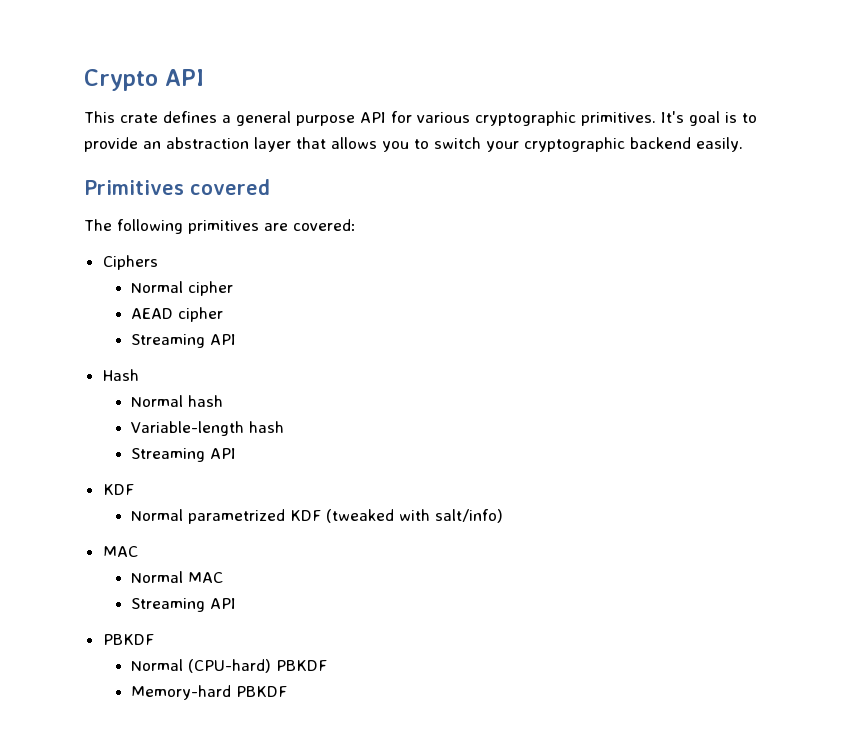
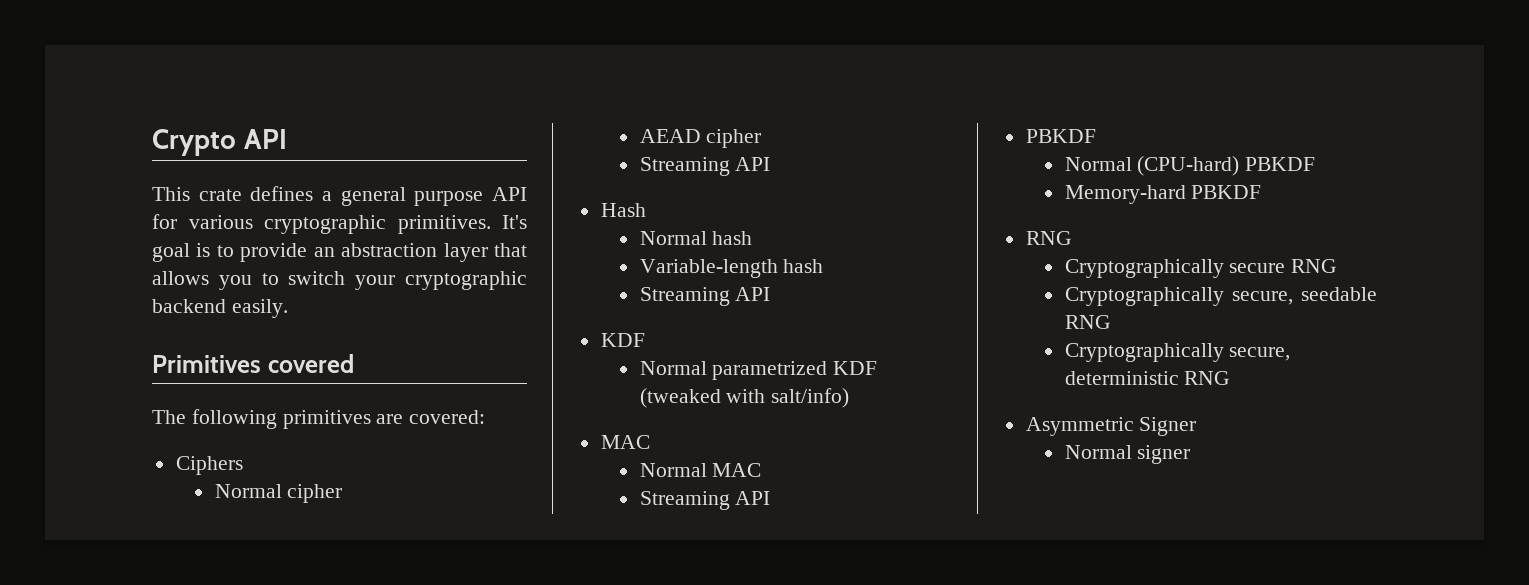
(288, 691) none -> [1025,231,1072,245] [1064,259,1338,278] [1064,287,1377,306] [1064,315,1111,329] [1064,343,1291,362] [1064,371,1231,385] [1025,417,1197,436] [1064,445,1191,464] // RNG // Cryptographically secure RNG // Cryptographically secure, seedable RNG // Cryptographically secure, deterministic RNG // Asymmetric Signer // Normal signer

